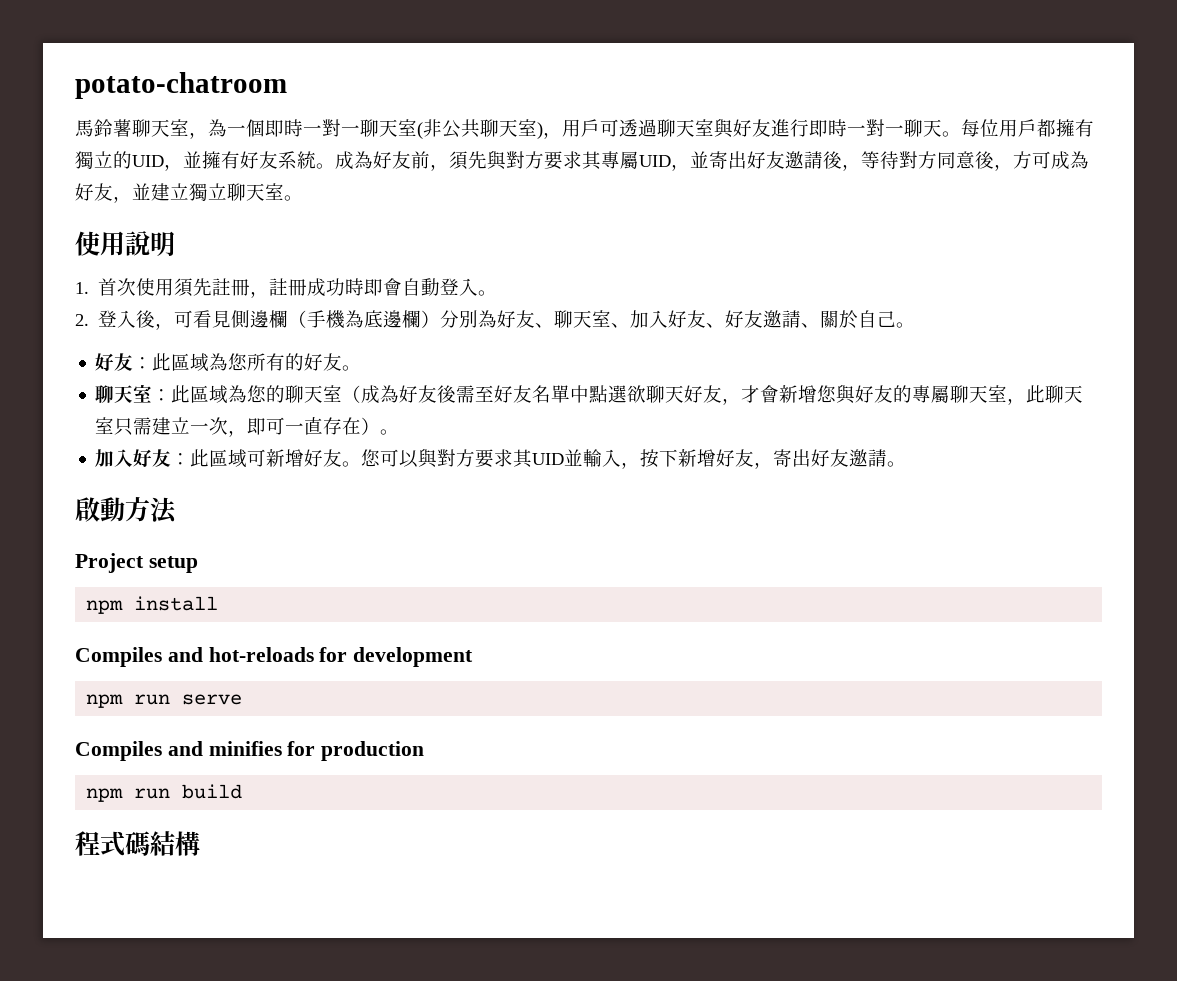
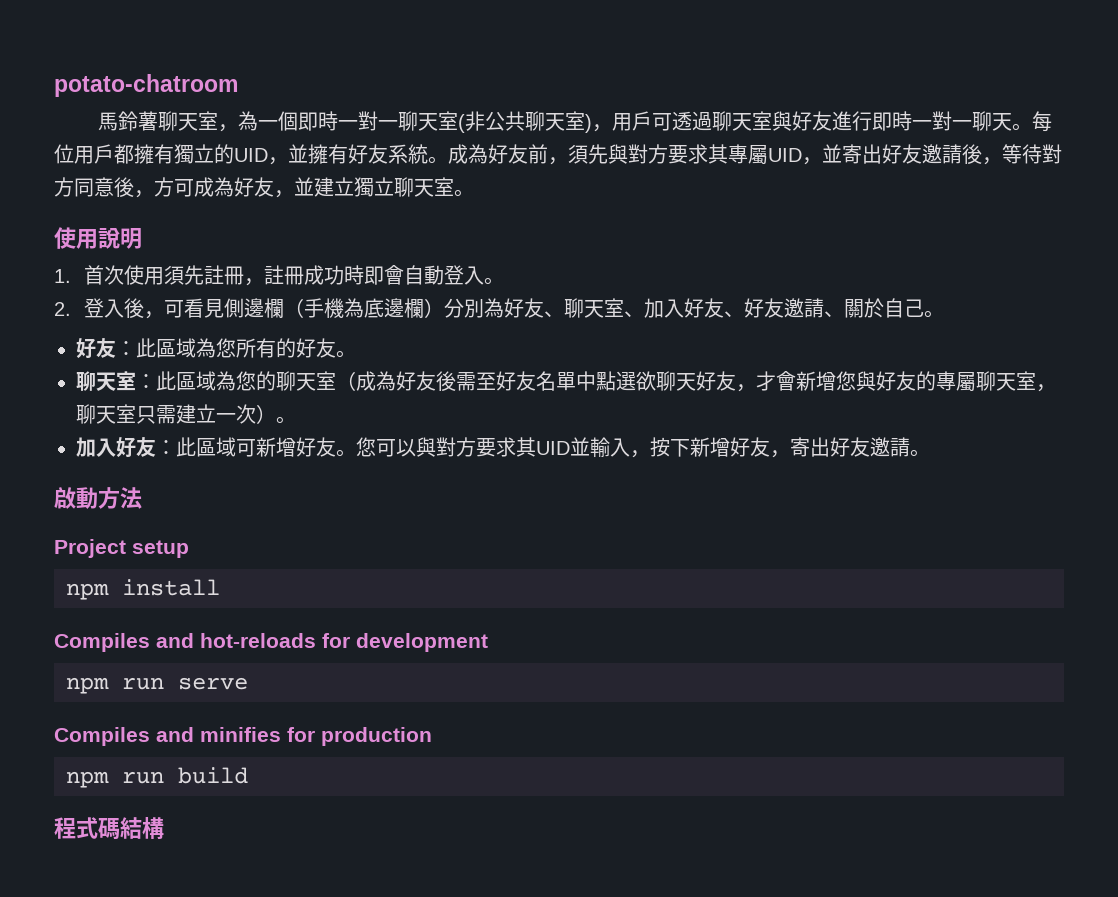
[1026,385,1046,403] 此 -> (1056, 388) none
[228,417,362,437] ，即可一直存在 -> (256, 414) none

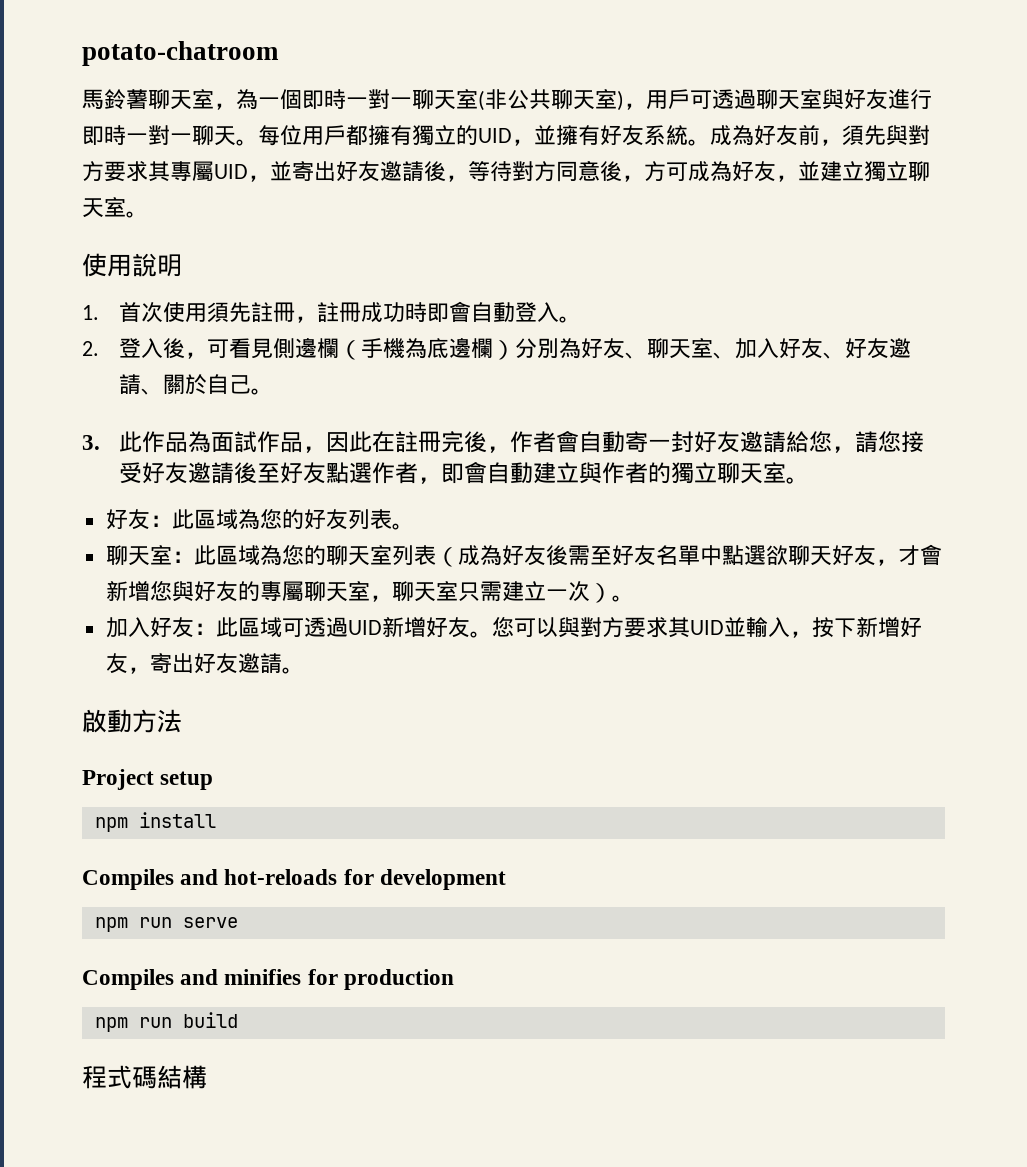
(945, 314) none -> [82,431,925,453] [119,462,810,484] // 3.此作品為面試作品，因此在註冊完後，作者會自動寄一封好友邀請給您，請您接受好友邀請後至好友點選作者，即會自動建立與作者的獨立聊天室。
[236,338,336,358] 所有的好友 -> [281,509,392,530] 的好友列表
(336, 380) none -> [391,545,436,565] 列表
(256, 448) none -> [303,617,382,637] 透過UID

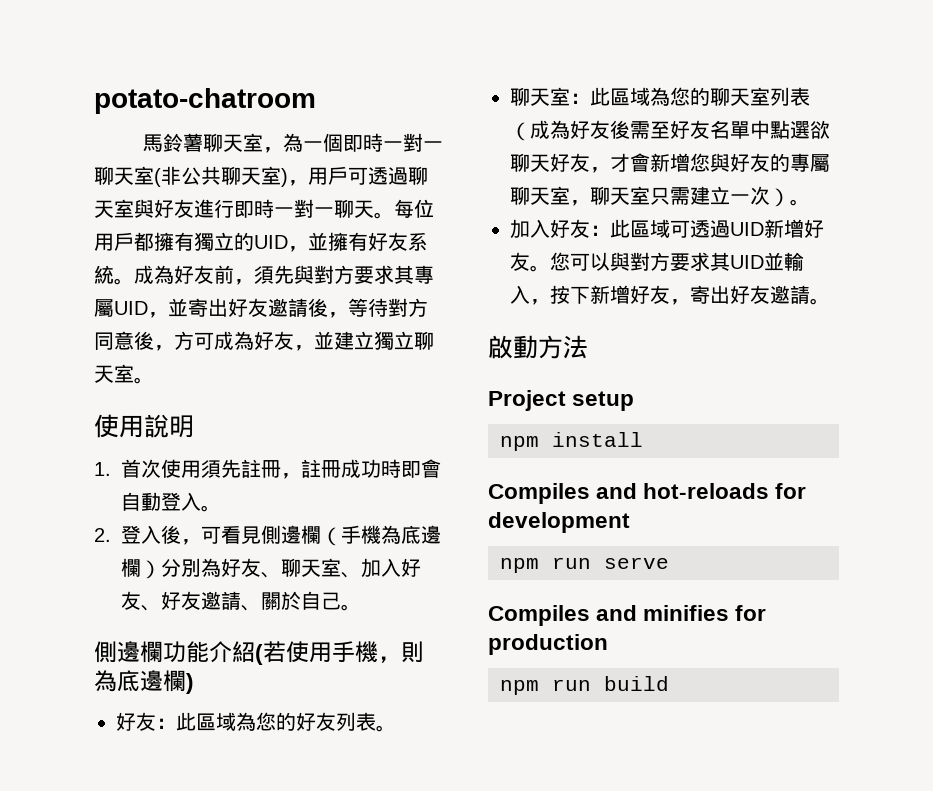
[82,431,925,453] [119,462,810,484] 3.此作品為面試作品，因此在註冊完後，作者會自動寄一封好友邀請給您，請您接受好友邀請後至好友點選作者，即會自動建立與作者的獨立聊天室。 -> [94,641,424,665] [94,670,194,694] 側邊欄功能介紹(若使用手機，則為底邊欄)
[82,1065,207,1089] // 程式碼結構 -> (669, 683) none

